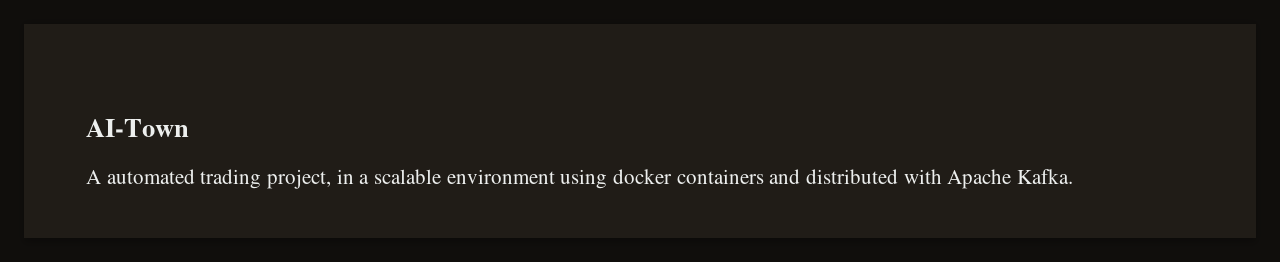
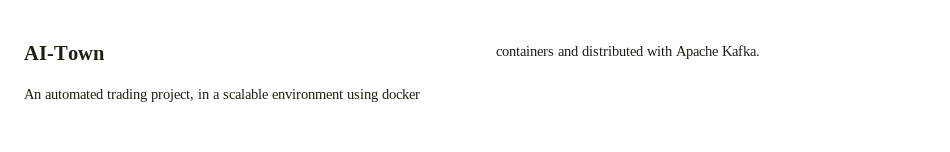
[86,170,101,184] A -> [24,89,42,99] An

